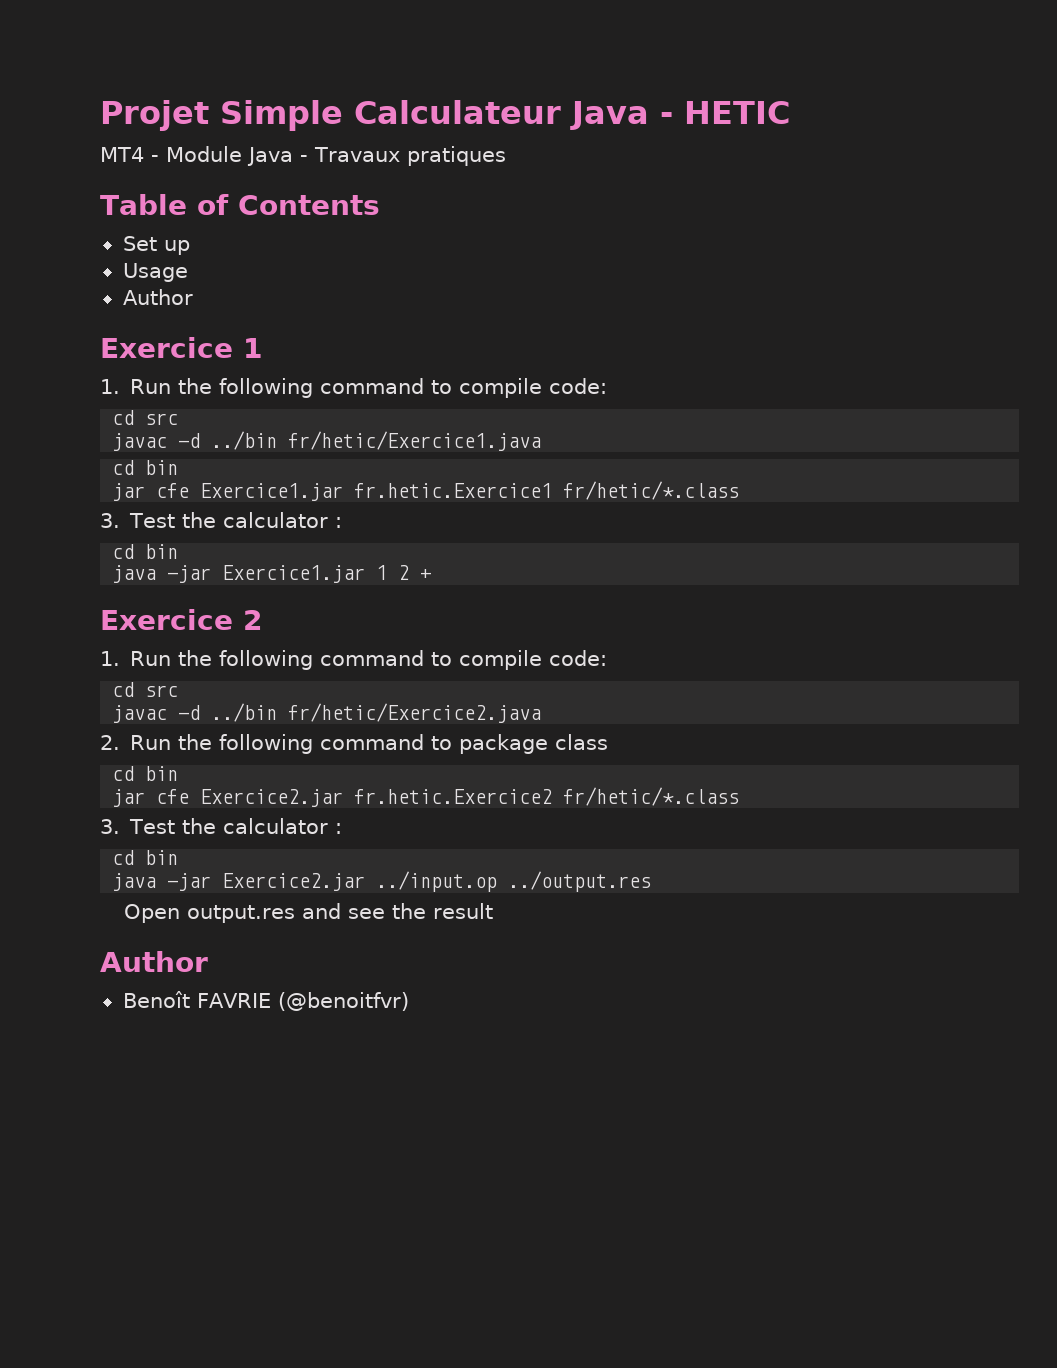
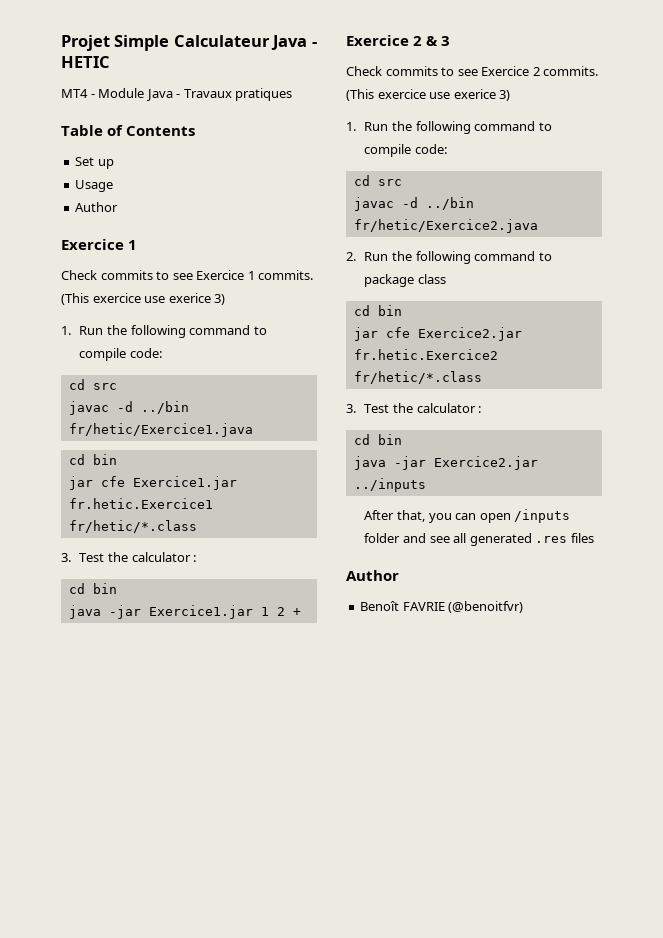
(262, 348) none -> [61,270,314,280] [61,293,226,305] // Check commits to see Exercice 1 commits. (This exercice use exerice 3)
(262, 620) none -> [426,36,451,46] [346,66,599,76] [346,89,511,101] & 3 // Check commits to see Exercice 2 commits. (This exercice use exerice 3)
[376,871,652,892] [123,903,493,923] ../input.op ../output.res // Open output.res and see the result -> [353,478,426,492] [364,509,571,523] [364,533,594,546] ../inputs // After that, you can open /inputs folder and see all generated .res files

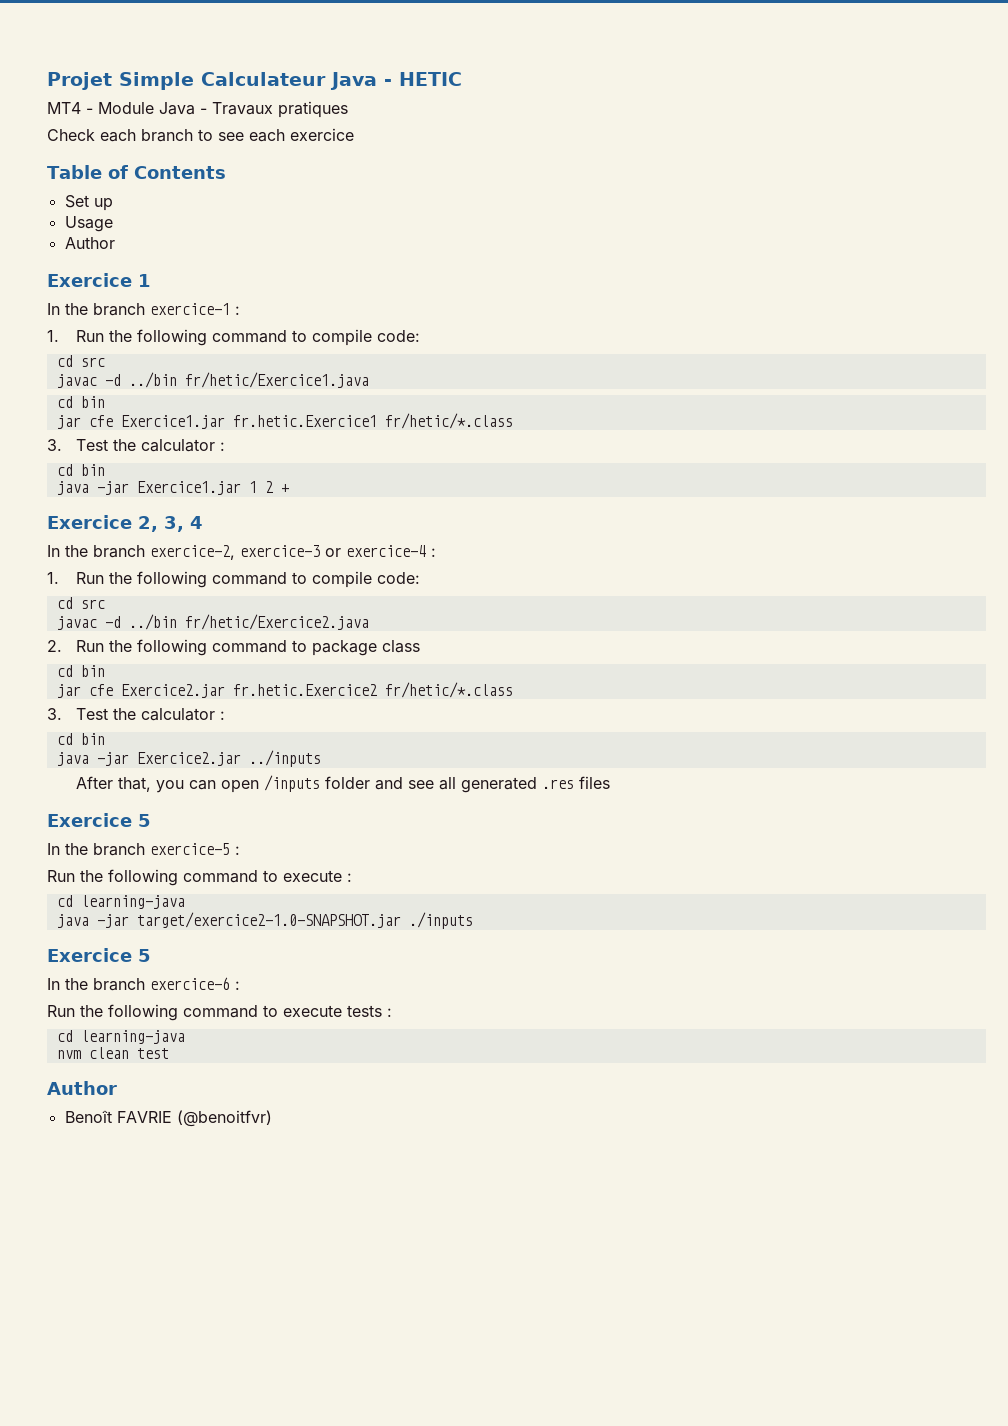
(293, 94) none -> [47,128,354,142] // Check each branch to see each exercice
[61,270,314,280] [61,293,226,305] Check commits to see Exercice 1 commits. (This exercice use exerice 3) -> [47,303,240,316] In the branch exercice-1 :
[413,36,451,46] [346,66,599,76] [346,89,511,101] 2 & 3 // Check commits to see Exercice 2 commits. (This exercice use exerice 3) -> [138,516,203,532] [47,545,436,560] 2, 3, 4 // In the branch exercice-2, exercice-3 or exercice-4 :
(594, 538) none -> [47,813,151,827] [47,843,240,856] [47,869,352,886] [56,895,185,909] [56,912,473,929] [47,948,151,962] [47,977,240,991] [47,1004,392,1021] [56,1030,185,1044] [56,1047,169,1059] // Exercice 5 // In the branch exercice-5 : // Run the following command to execute : // cd learning-java // java -jar target/exercice2-1.0-SNAPSHOT.jar ./inputs // Exercice 5 // In the branch exercice-6 : // Run the following command to execute tests : // cd learning-java // nvm clean test

